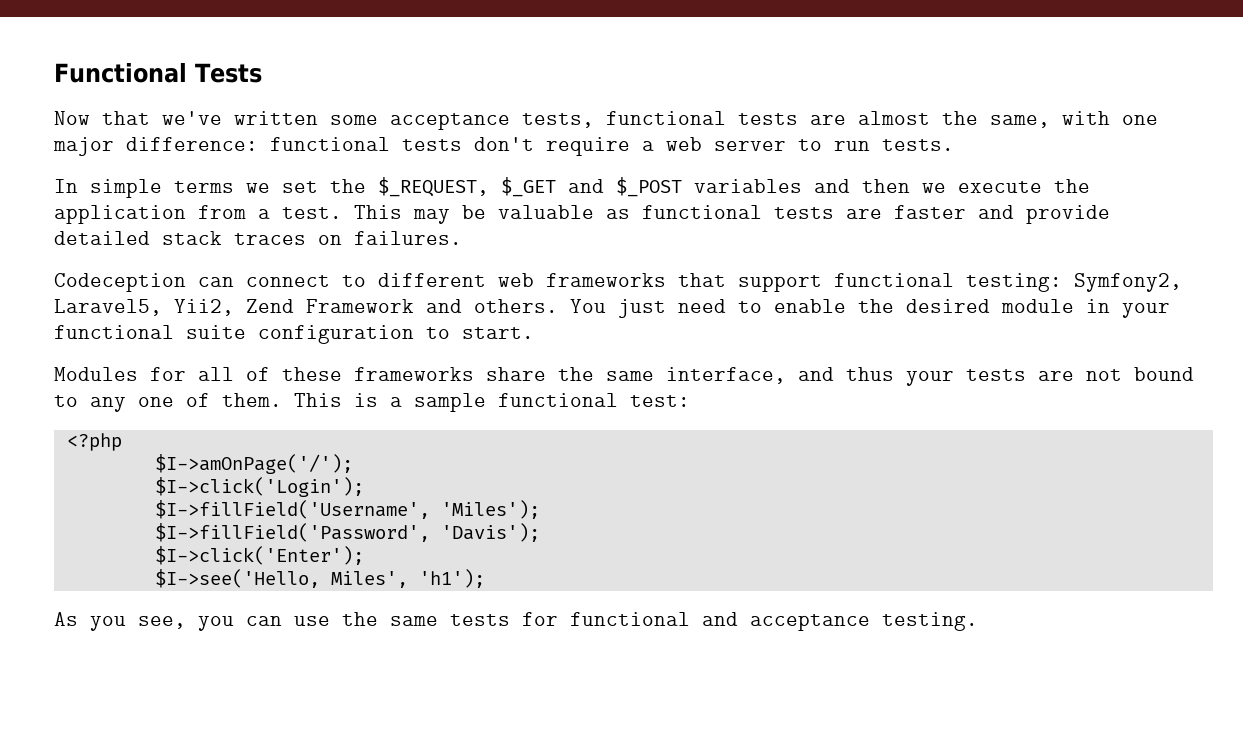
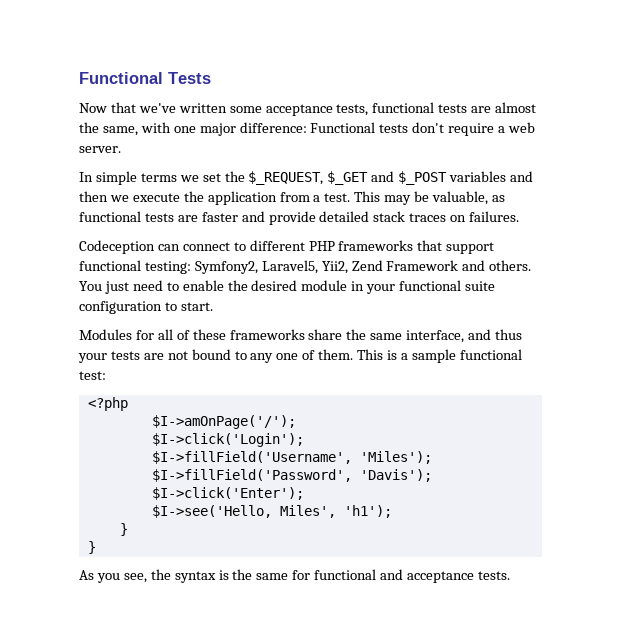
[270,137,390,151] functional -> [310,122,376,133] Functional
[714,139,954,151] server to run tests. -> [79,146,121,153] server.
[498,205,594,219] valuable -> [432,191,489,205] valuable,
[498,273,534,287] web -> [308,241,335,251] PHP
(485, 578) none -> [119,523,128,536] [87,541,96,554] // } // }
[198,612,510,631] you can use the same tests -> [150,569,289,583] the syntax is the same
[882,612,978,631] testing. -> [477,571,510,580] tests.

